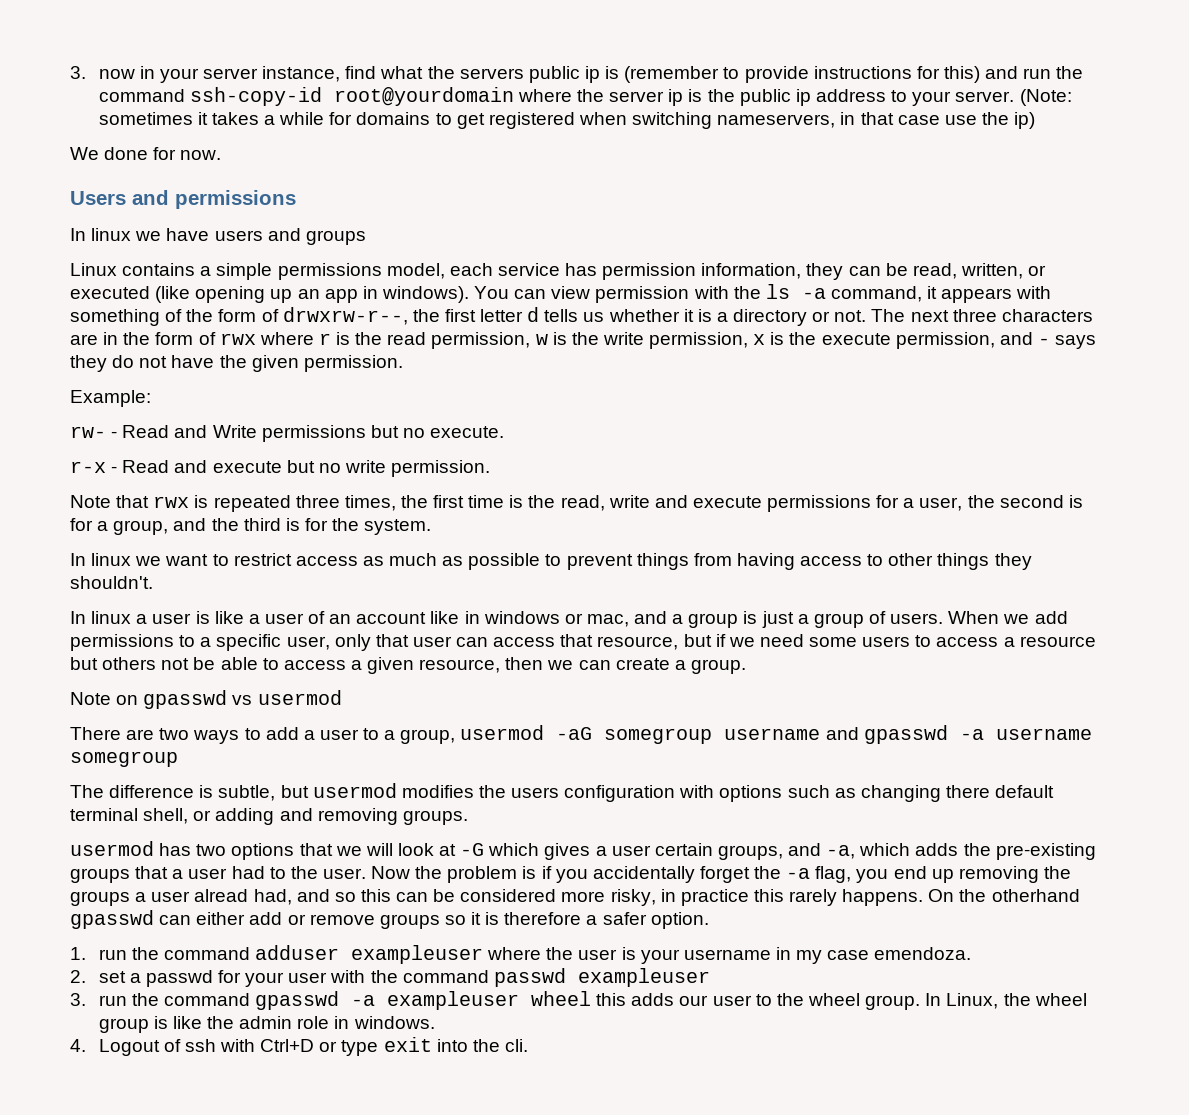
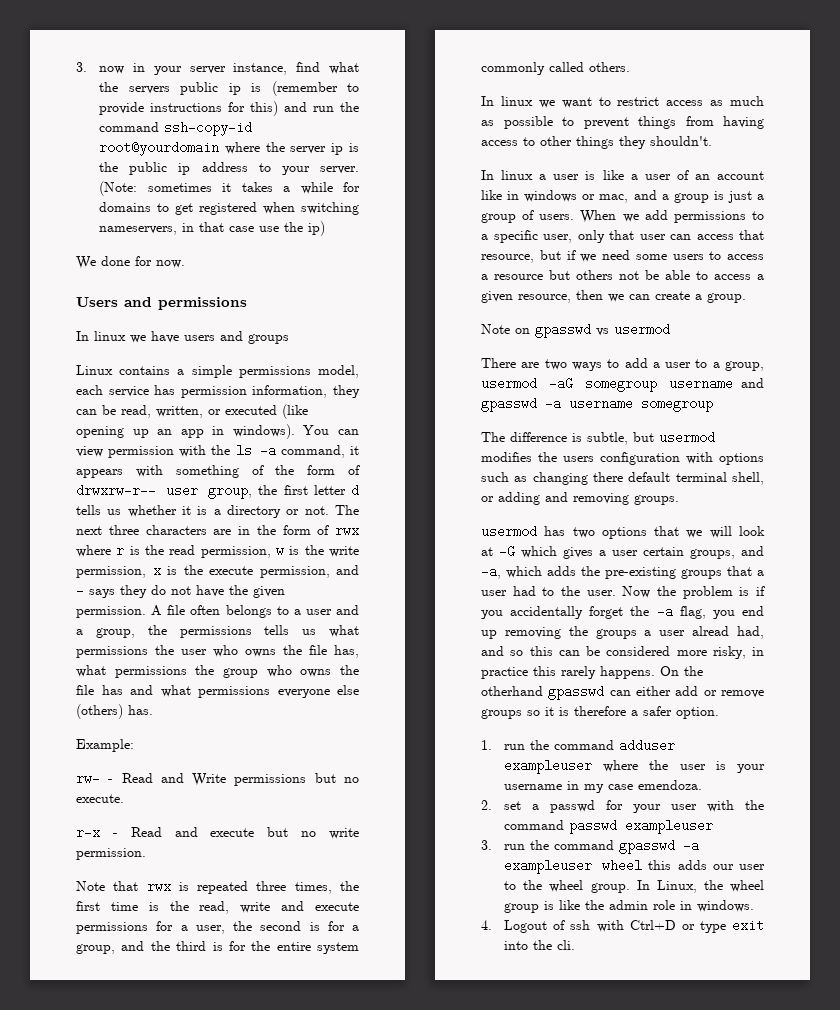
[282,307,408,325] drwxrw-r--, -> [76,484,252,499] drwxrw-r-- user group,
(403, 363) none -> [151,605,359,618] [76,625,359,638] [76,645,359,658] [76,665,359,678] [76,685,359,698] [76,704,153,719] A file often belongs to a user and a group, the permissions tells us what permissions the user who owns the file has, what permissions the group who owns the file has and what permissions everyone else (others) has.
[364,519,432,535] system. -> [276,942,359,954] [481,62,630,75] entire system commonly called others.

